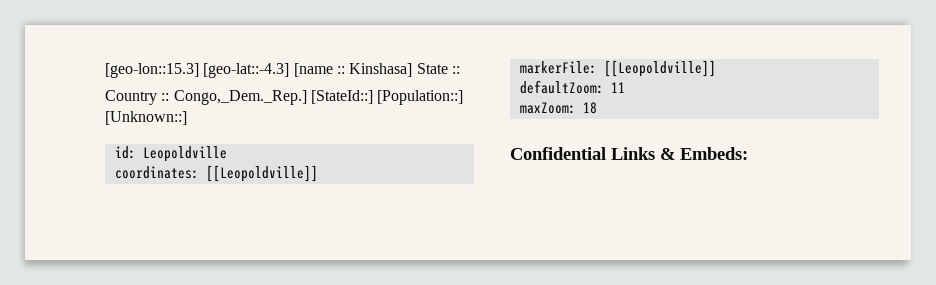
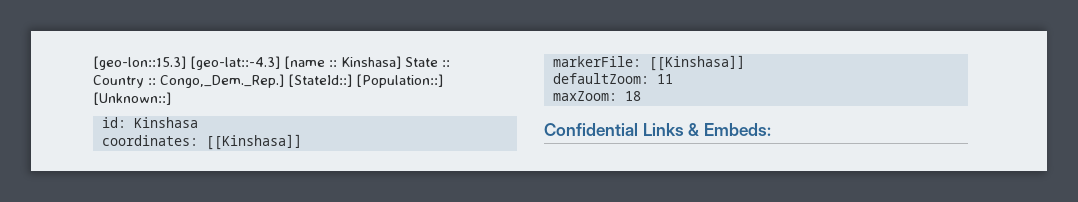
[142,146,227,162] Leopoldville -> [133,117,198,128] Kinshasa
[205,165,318,182] [[Leopoldville]] -> [205,134,302,150] [[Kinshasa]]
[603,60,716,77] [[Leopoldville]] -> [648,55,745,71] [[Kinshasa]]

